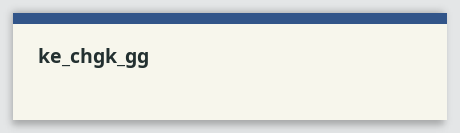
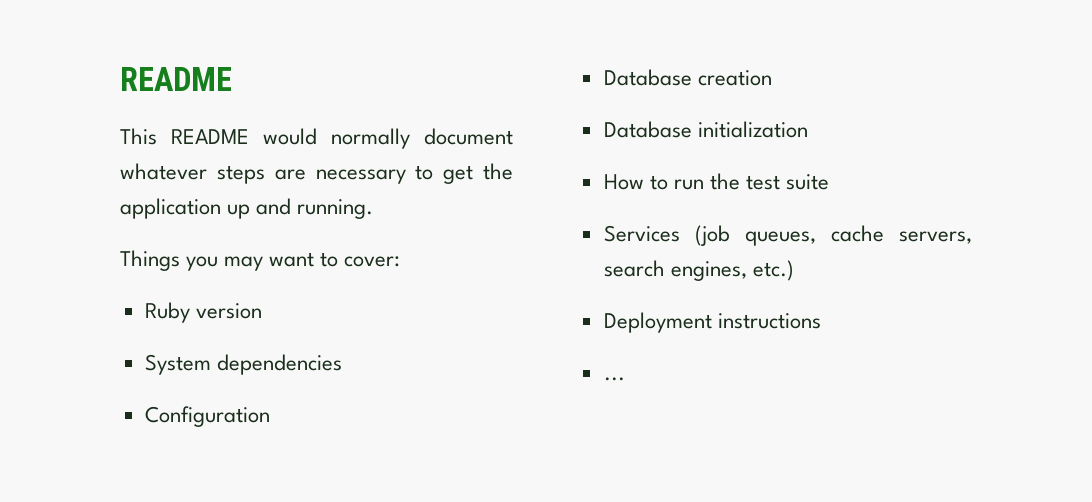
[38,48,149,68] ke_chgk_gg -> [120,67,232,91] [120,128,513,149] [120,163,513,184] [120,198,374,219] [120,250,401,271] [144,302,262,323] [144,354,342,375] [144,406,270,427] [603,69,772,86] [603,121,808,138] [603,173,830,190] [603,225,972,246] [603,260,794,281] [603,312,821,333] [603,377,625,381] README // This README would normally document whatever steps are necessary to get the application up and running. // Things you may want to cover: // Ruby version // System dependencies // Configuration // Database creation // Database initialization // How to run the test suite // Services (job queues, cache servers, search engines, etc.) // Deployment instructions // ...

